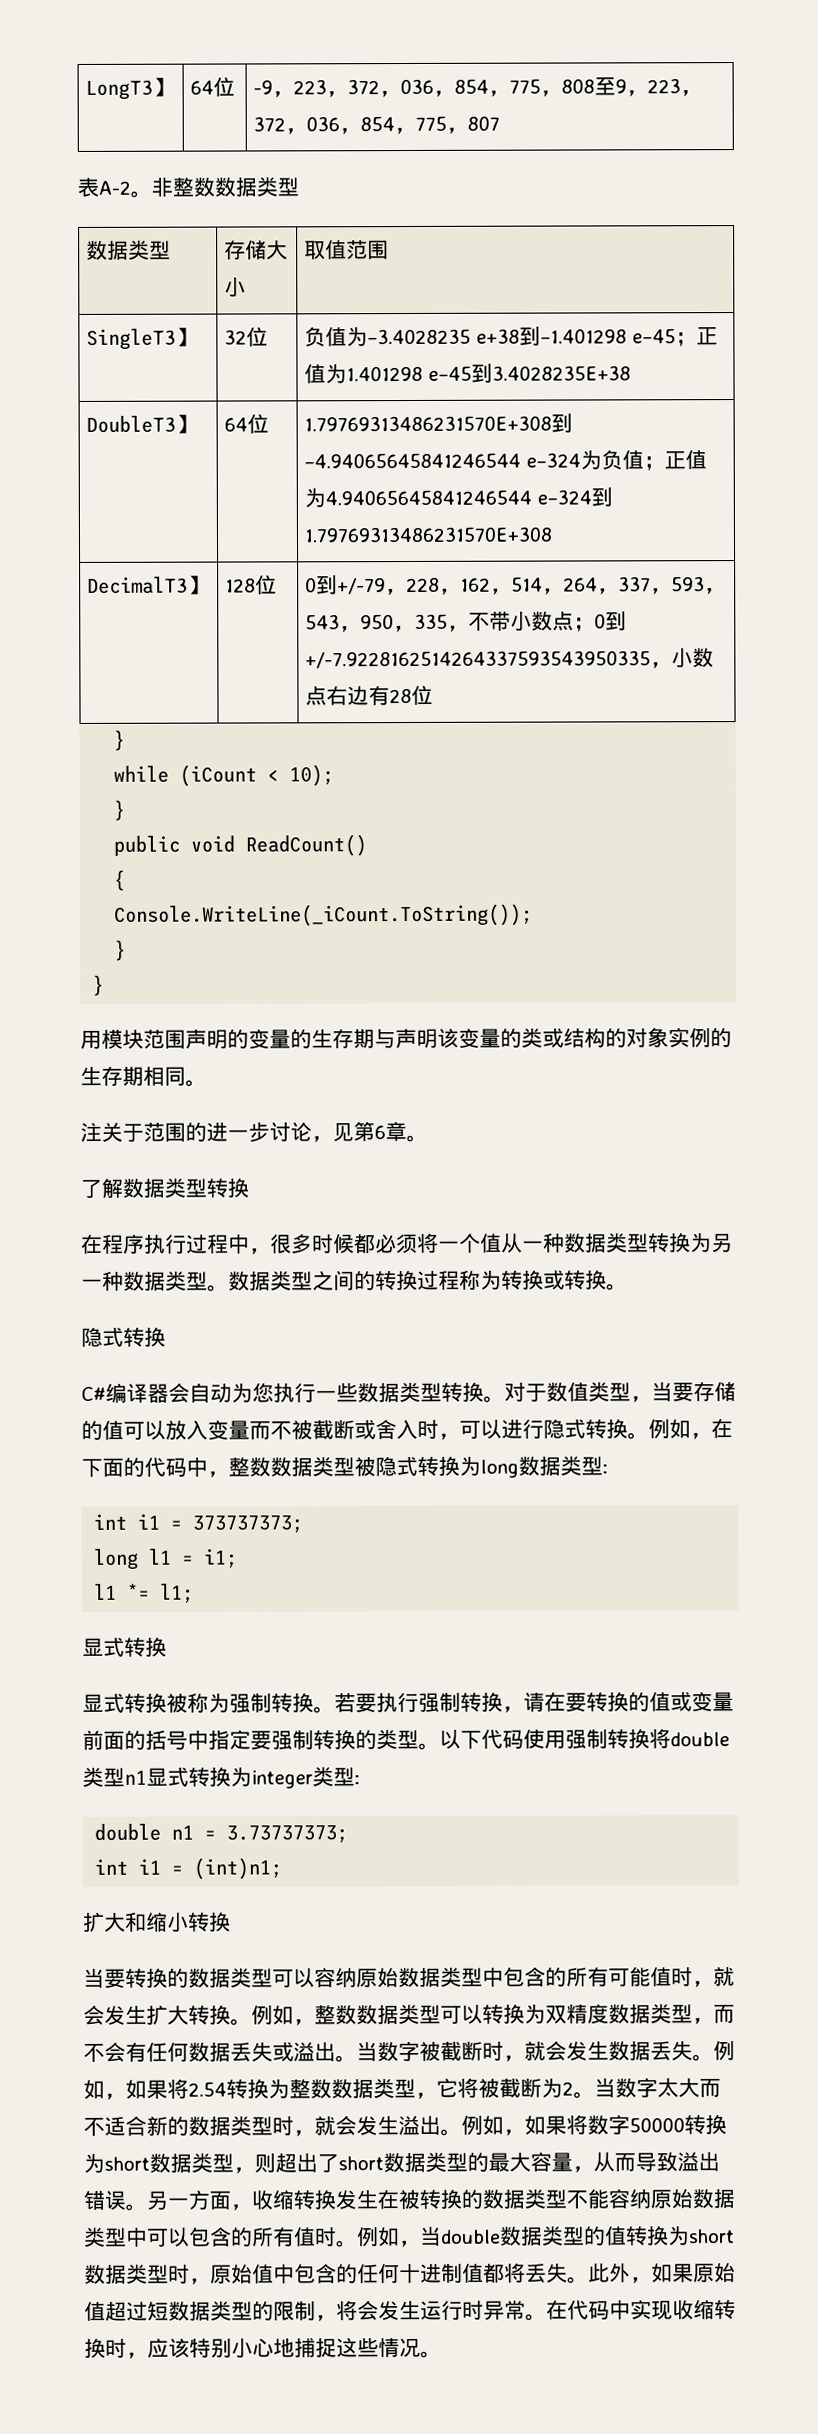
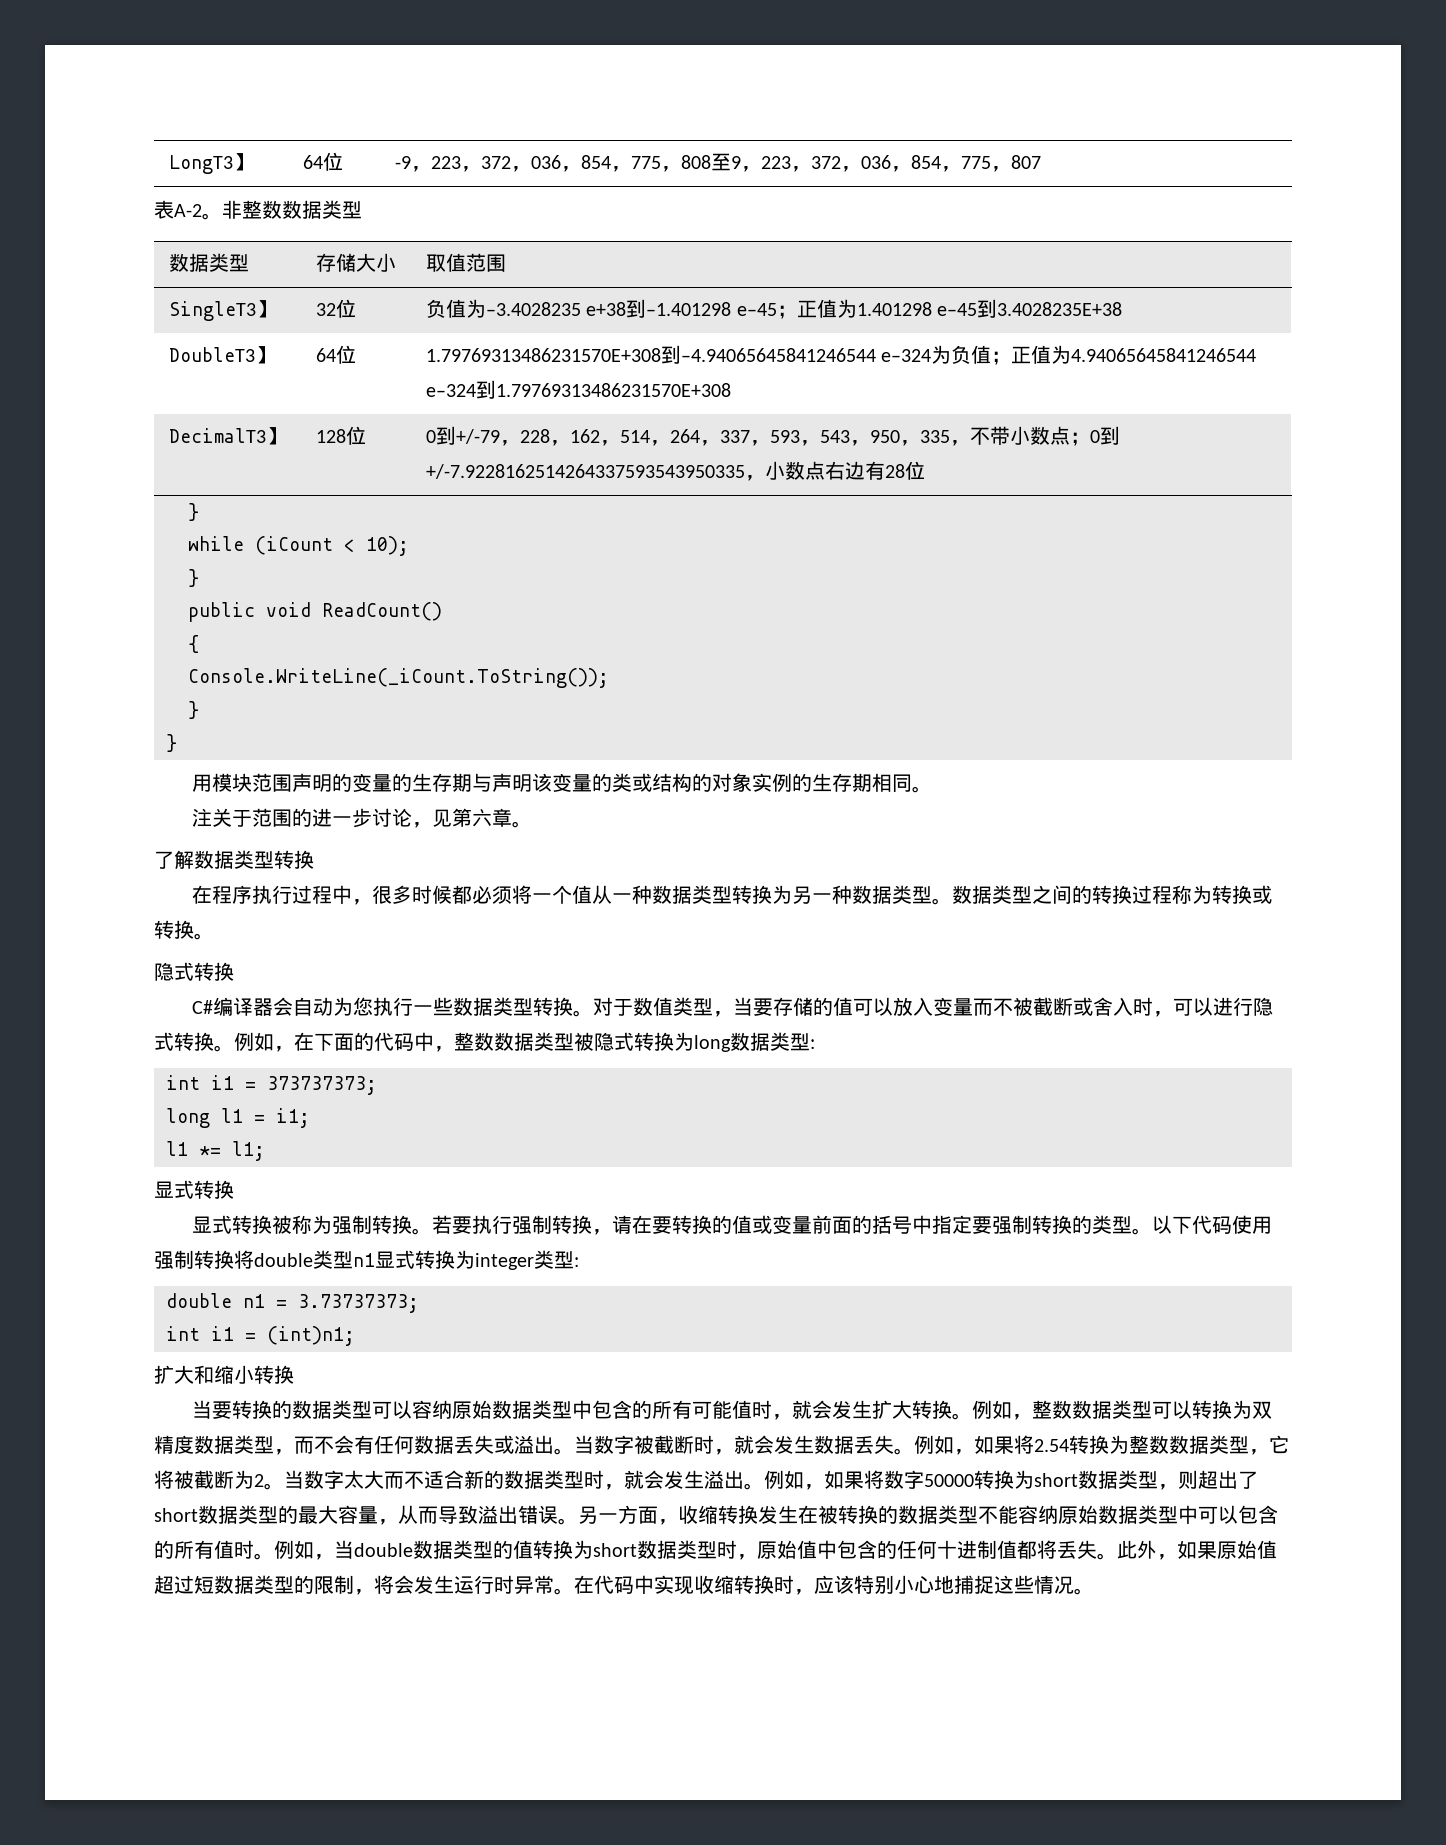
[374,1125,386,1140] 6 -> [472,809,493,827] 六

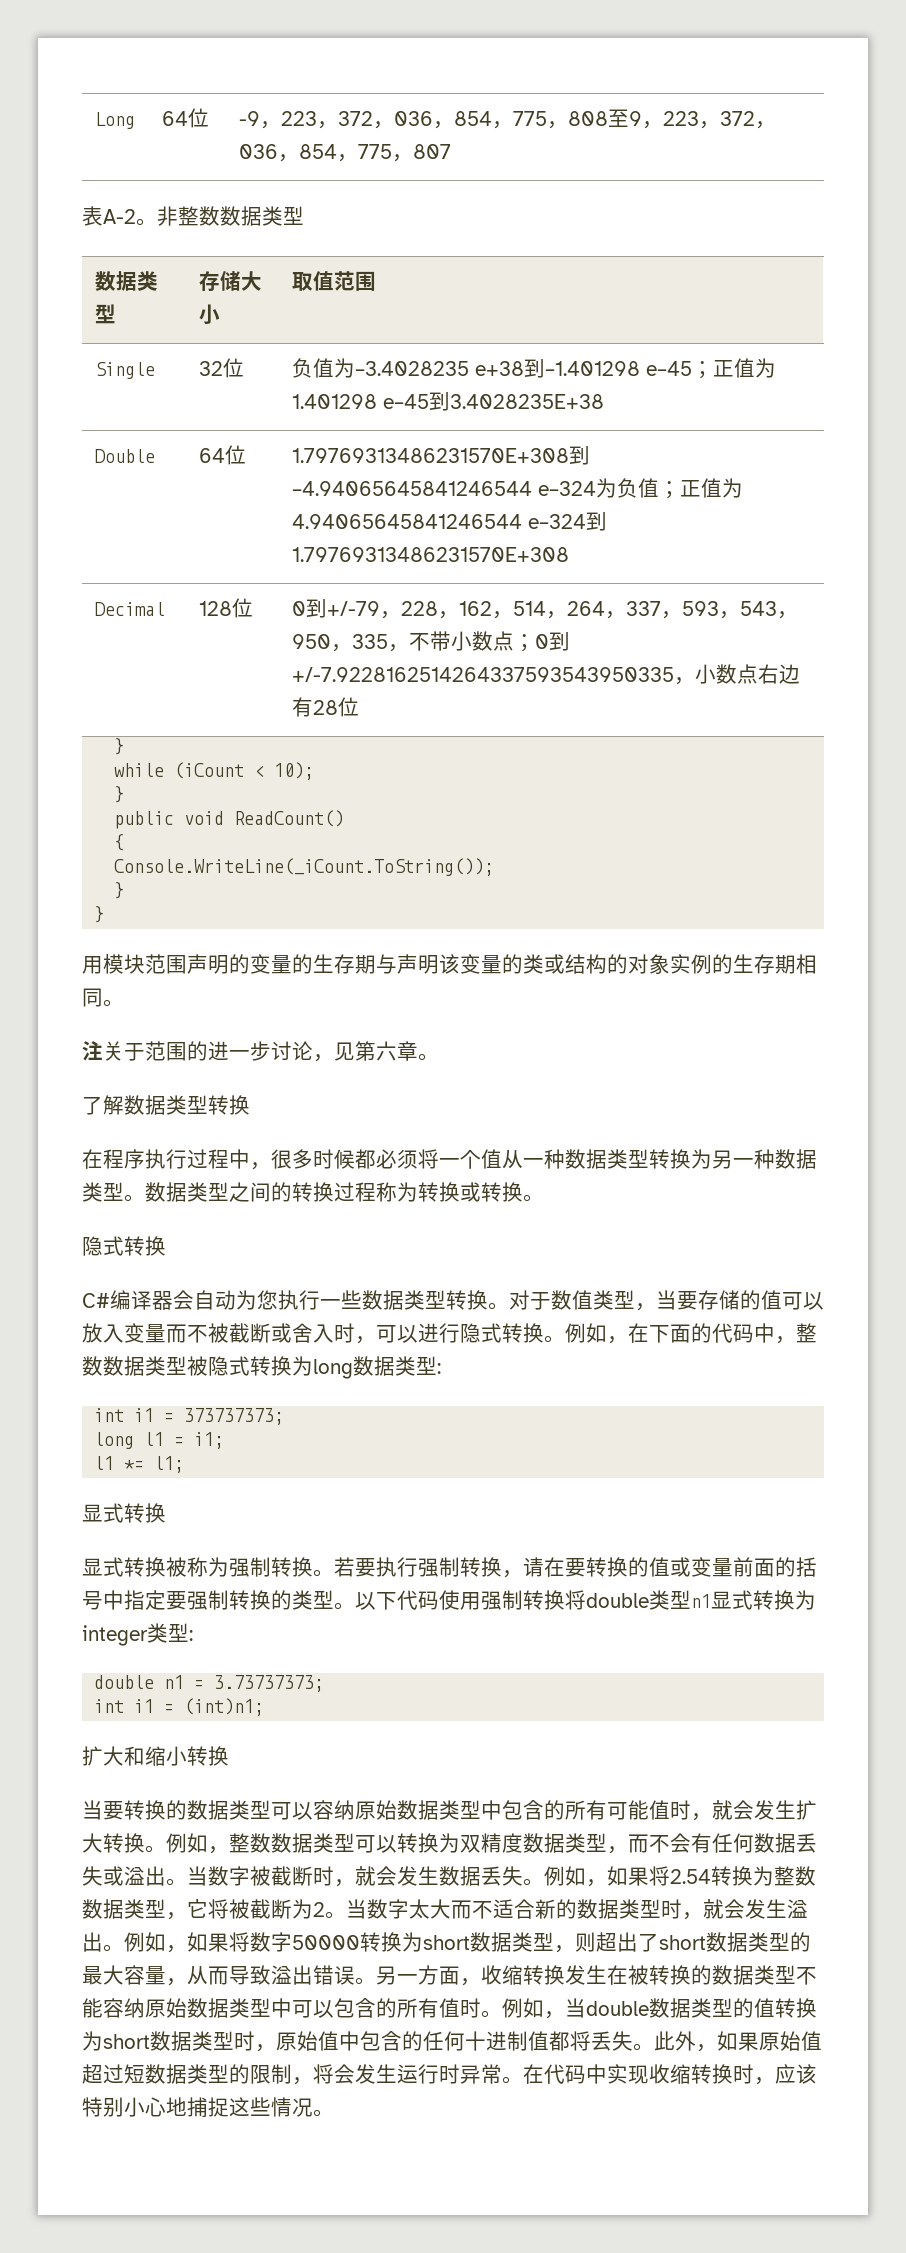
[168,153,253,174] LongT3】 -> [95,112,136,129] Long
[168,300,276,321] SingleT3】 -> [95,362,156,379] Single
[168,346,275,364] DoubleT3】 -> [95,449,156,463] Double
[168,427,286,445] DecimalT3】 -> [95,602,166,616] Decimal

